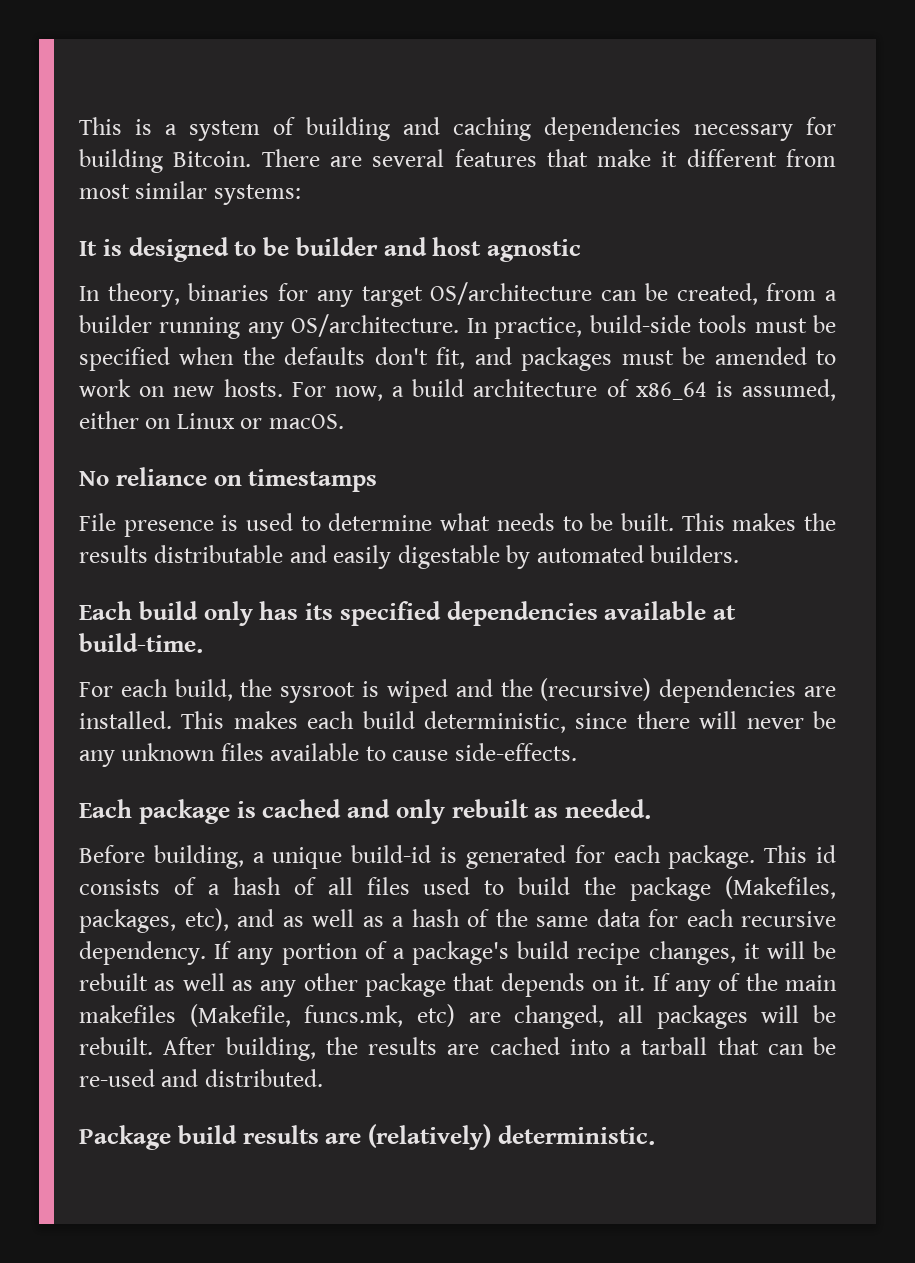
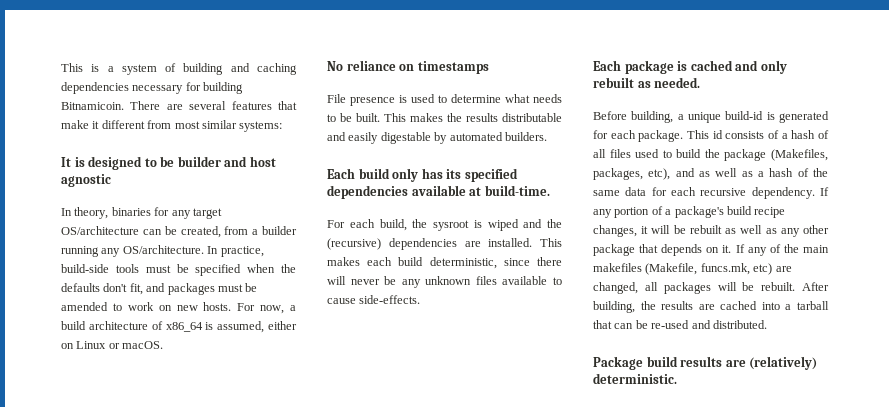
[173,151,252,167] Bitcoin. -> [61,102,124,110] Bitnamicoin.

